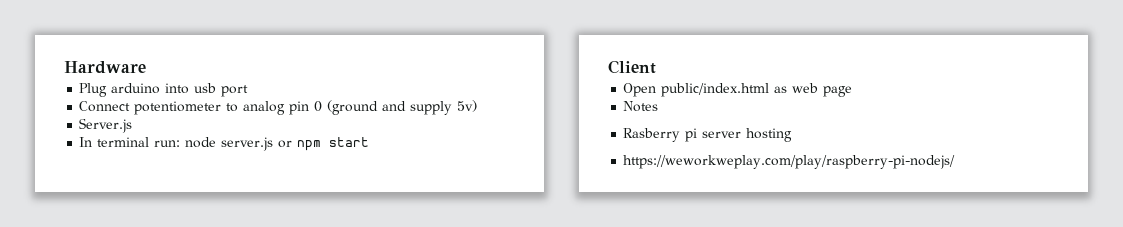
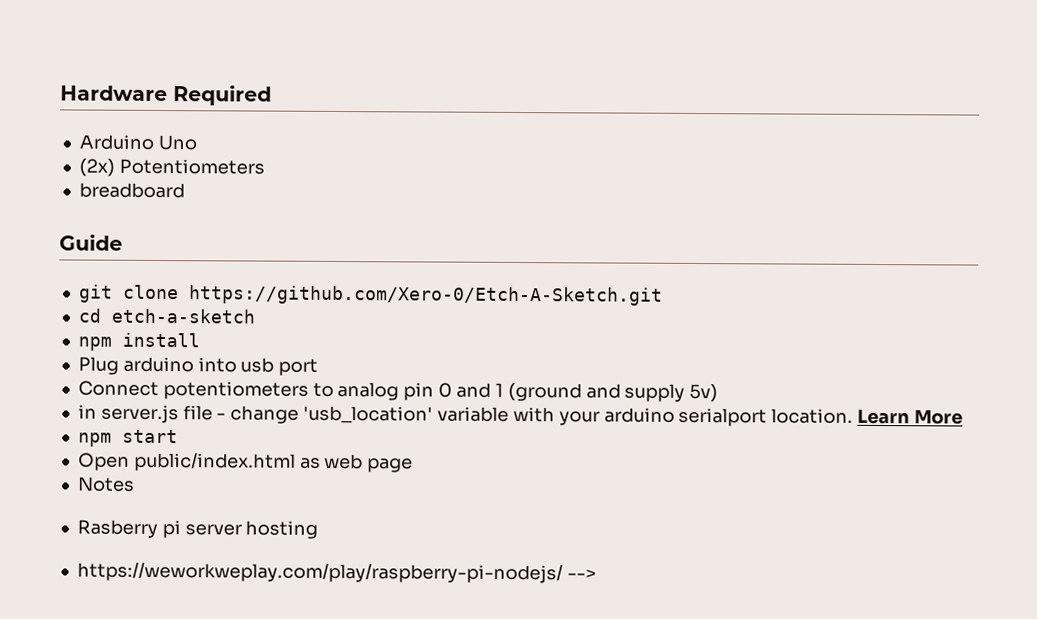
(146, 67) none -> [173,85,272,106] [78,134,197,151] [78,158,265,177] [78,182,185,199] [59,234,123,251] [78,284,663,306] [77,308,255,324] [77,332,200,351] Required // Arduino Uno // (2x) Potentiometers // breadboard // Guide // git clone https://github.com/Xero-0/Etch-A-Sketch.git // cd etch-a-sketch // npm install
[134,101,222,115] potentiometer -> [162,381,309,400] potentiometers
(323, 106) none -> [455,382,504,398] and 1
[79,118,133,133] [79,137,293,151] Server.js // In terminal run: node server.js or -> [77,404,963,427] in server.js file - change 'usb_location' variable with your arduino serialport location. Learn More //
[608,60,656,74] // Client -> (178, 436) none
(956, 162) none -> [566,569,597,580] -->

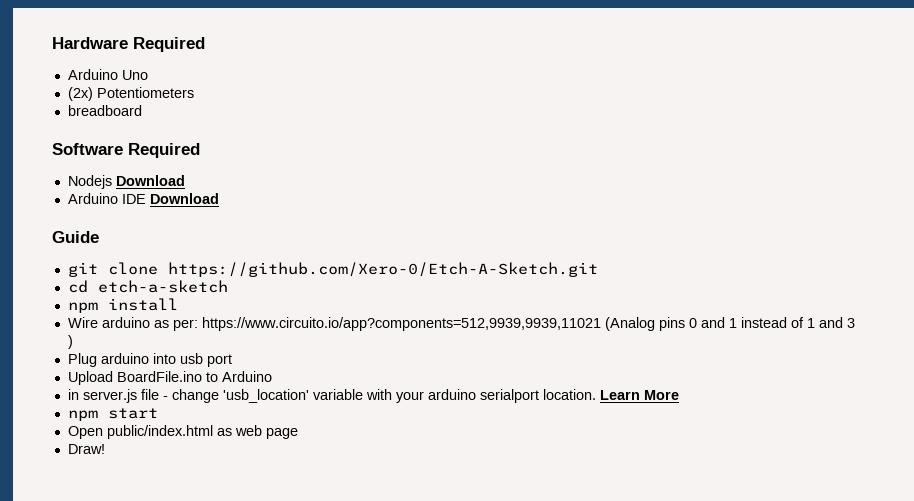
(185, 190) none -> [52,143,200,158] [67,175,185,189] [67,193,219,204] // Software Required // Nodejs Download // Arduino IDE Download
(200, 340) none -> [67,317,855,331] [67,335,73,349] // Wire arduino as per: https://www.circuito.io/app?components=512,9939,9939,11021 (Analog pins 0 and 1 instead of 1 and 3 )
[77,380,719,403] Connect potentiometers to analog pin 0 and 1 (ground and supply 5v) -> [67,371,272,385] Upload BoardFile.ino to Arduino
[76,476,135,492] [76,519,319,539] [76,561,597,584] Notes // Rasberry pi server hosting // https://weworkweplay.com/play/raspberry-pi-nodejs/ --> -> [67,444,105,454] Draw!

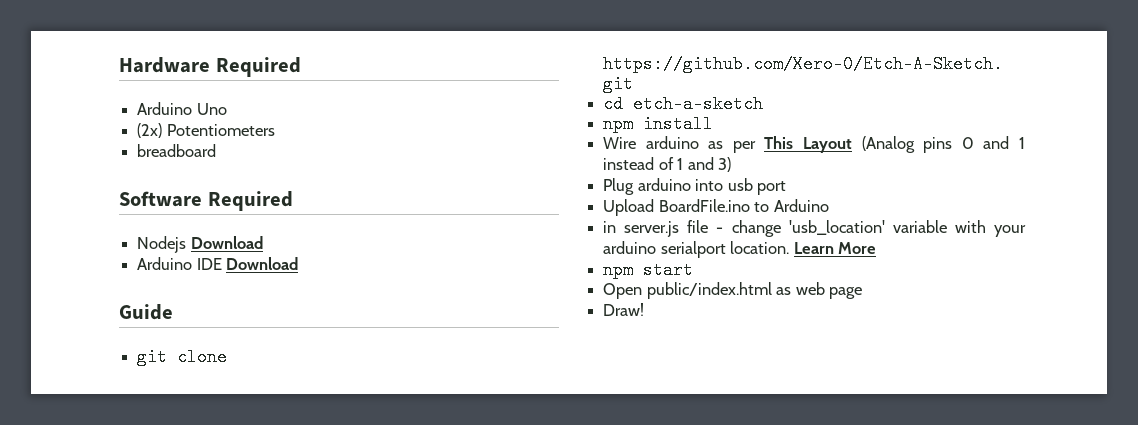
[172,317,601,331] per: https://www.circuito.io/app?components=512,9939,9939,11021 -> [732,136,853,153] per This Layout
[846,318,855,328] [67,335,73,349] 3 ) -> [717,157,731,172] 3)

